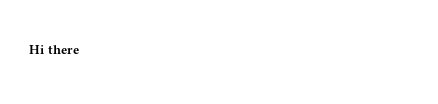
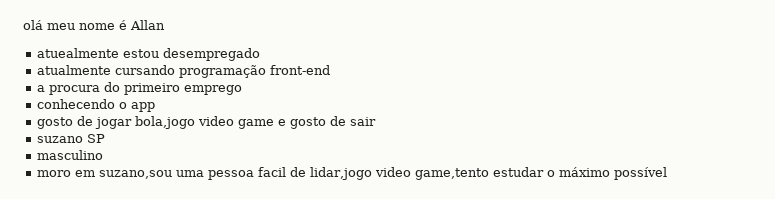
[29,45,79,54] Hi there -> [23,20,165,30] [37,48,261,61] [37,65,331,78] [37,82,243,95] [37,99,156,112] [37,116,377,129] [37,134,106,143] [37,150,104,160] [37,167,668,180] olá meu nome é Allan // atuealmente estou desempregado // atualmente cursando programação front-end // a procura do primeiro emprego // conhecendo o app // gosto de jogar bola,jogo video game e gosto de sair // suzano SP // masculino // moro em suzano,sou uma pessoa facil de lidar,jogo video game,tento estudar o máximo possível

